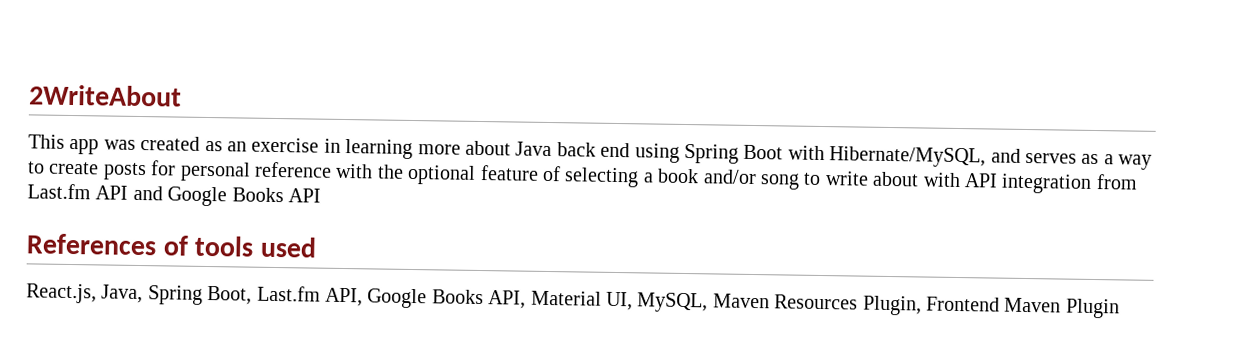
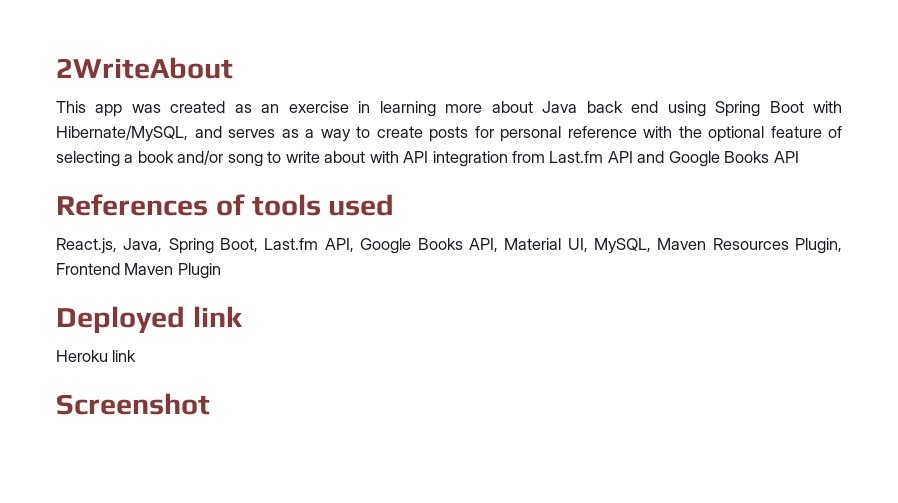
(1120, 308) none -> [56,306,243,334] [56,350,137,362] [56,393,210,415] // Deployed link // Heroku link // Screenshot

